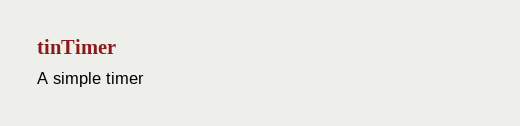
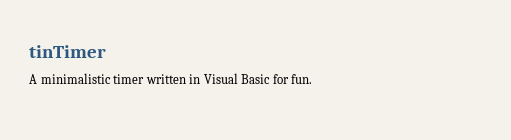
[53,72,144,87] simple timer -> [40,73,313,84] minimalistic timer written in Visual Basic for fun.

